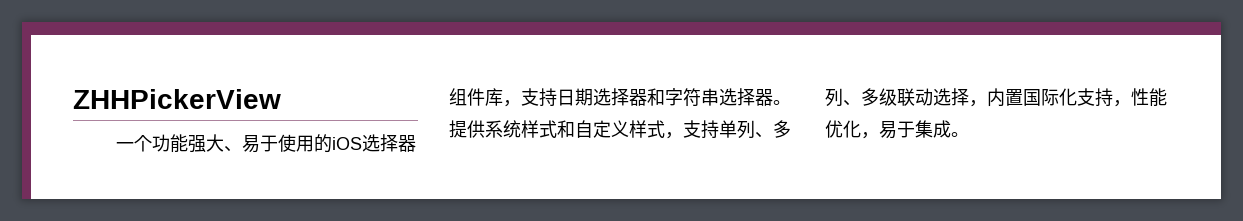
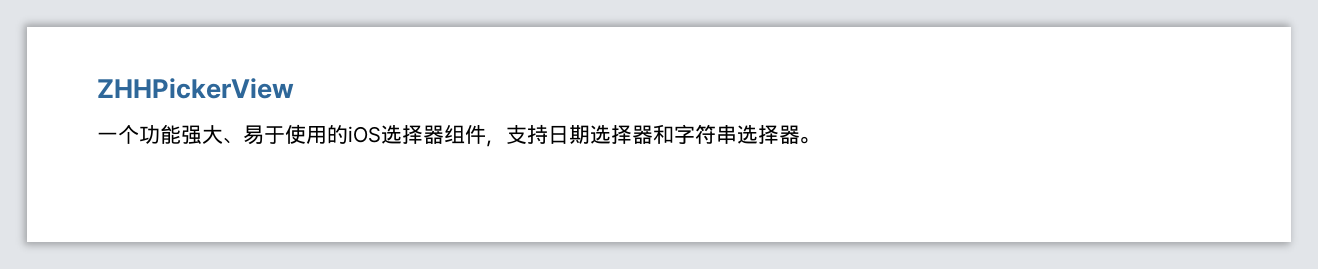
[485,88,503,106] 库 -> (486, 134) none
[449,120,791,139] [825,88,1167,107] [825,120,969,139] 提供系统样式和自定义样式，支持单列、多列、多级联动选择，内置国际化支持，性能优化，易于集成。 -> (820, 140) none

